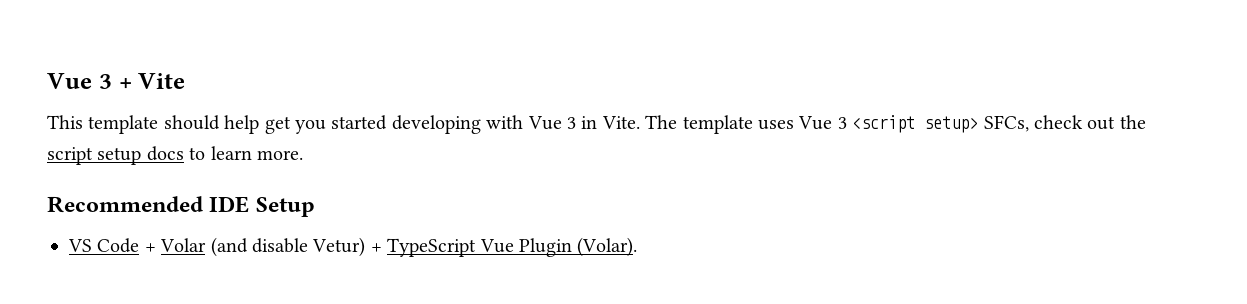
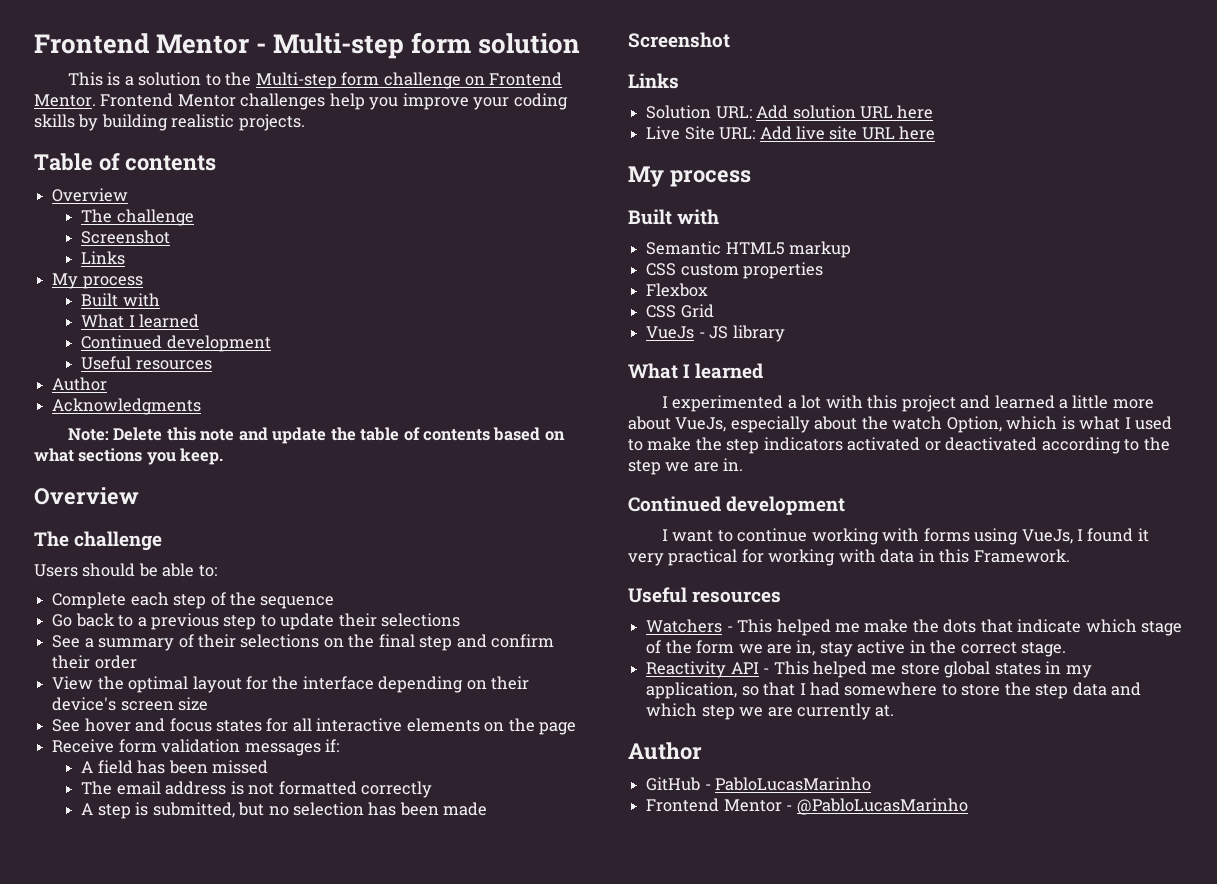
[47,73,186,89] [47,115,1146,134] [47,146,303,165] [47,196,315,217] [68,237,638,257] Vue 3 + Vite // This template should help get you started developing with Vue 3 in Vite. The template uses Vue 3 <script setup> SFCs, check out the script setup docs to learn more. // Recommended IDE Setup // VS Code + Volar (and disable Vetur) + TypeScript Vue Plugin (Volar). -> [34,32,581,59] [67,72,563,89] [34,93,568,110] [34,114,305,131] [34,153,216,171] [52,188,129,202] [81,209,194,226] [81,230,171,244] [81,251,126,265] [52,273,143,289] [81,293,160,307] [81,314,200,328] [81,335,271,352] [81,356,212,370] [52,377,108,391] [52,398,202,415] [67,427,565,444] [34,448,224,465] [34,487,139,505] [34,531,163,551] [34,563,217,577] [52,592,335,609] [52,613,461,630] [52,634,555,651] [52,655,137,669] [52,676,530,693] [52,697,209,711] [52,718,577,735] [52,739,339,756] [81,760,269,774] [81,781,433,798] [81,802,488,819] [628,32,730,48] [628,73,679,89] [646,105,934,119] [646,126,936,140] [628,166,751,187] [628,209,720,225] [646,241,852,258] [646,262,824,279] [646,283,709,297] [646,304,714,318] [646,325,785,342] [628,363,764,379] [661,395,1154,412] [628,416,1173,433] [628,437,1170,454] [628,458,744,475] [628,496,846,515] [661,528,1149,545] [628,549,1070,566] [628,587,782,603] [646,619,1183,636] [646,640,1067,657] [646,661,1092,678] [646,682,1142,699] [646,703,895,720] [628,742,702,760] [646,777,872,791] [646,798,968,815] Frontend Mentor - Multi-step form solution // This is a solution to the Multi-step form challenge on Frontend Mentor. Frontend Mentor challenges help you improve your coding skills by building realistic projects. // Table of contents // Overview // The challenge // Screenshot // Links // My process // Built with // What I learned // Continued development // Useful resources // Author // Acknowledgments // Note: Delete this note and update the table of contents based on what sections you keep. // Overview // The challenge // Users should be able to: // Complete each step of the sequence // Go back to a previous step to update their selections // See a summary of their selections on the final step and confirm their order // View the optimal layout for the interface depending on their device's screen size // See hover and focus states for all interactive elements on the page // Receive form validation messages if: // A field has been missed // The email address is not formatted correctly // A step is submitted, but no selection has been made // Screenshot // Links // Solution URL: Add solution URL here // Live Site URL: Add live site URL here // My process // Built with // Semantic HTML5 markup // CSS custom properties // Flexbox // CSS Grid // VueJs - JS library // What I learned // I experimented a lot with this project and learned a little more about VueJs, especially about the watch Option, which is what I used to make the step indicators activated or deactivated according to the step we are in. // Continued development // I want to continue working with forms using VueJs, I found it very practical for working with data in this Framework. // Useful resources // Watchers - This helped me make the dots that indicate which stage of the form we are in, stay active in the correct stage. // Reactivity API - This helped me store global states in my application, so that I had somewhere to store the step data and which step we are currently at. // Author // GitHub - PabloLucasMarinho // Frontend Mentor - @PabloLucasMarinho

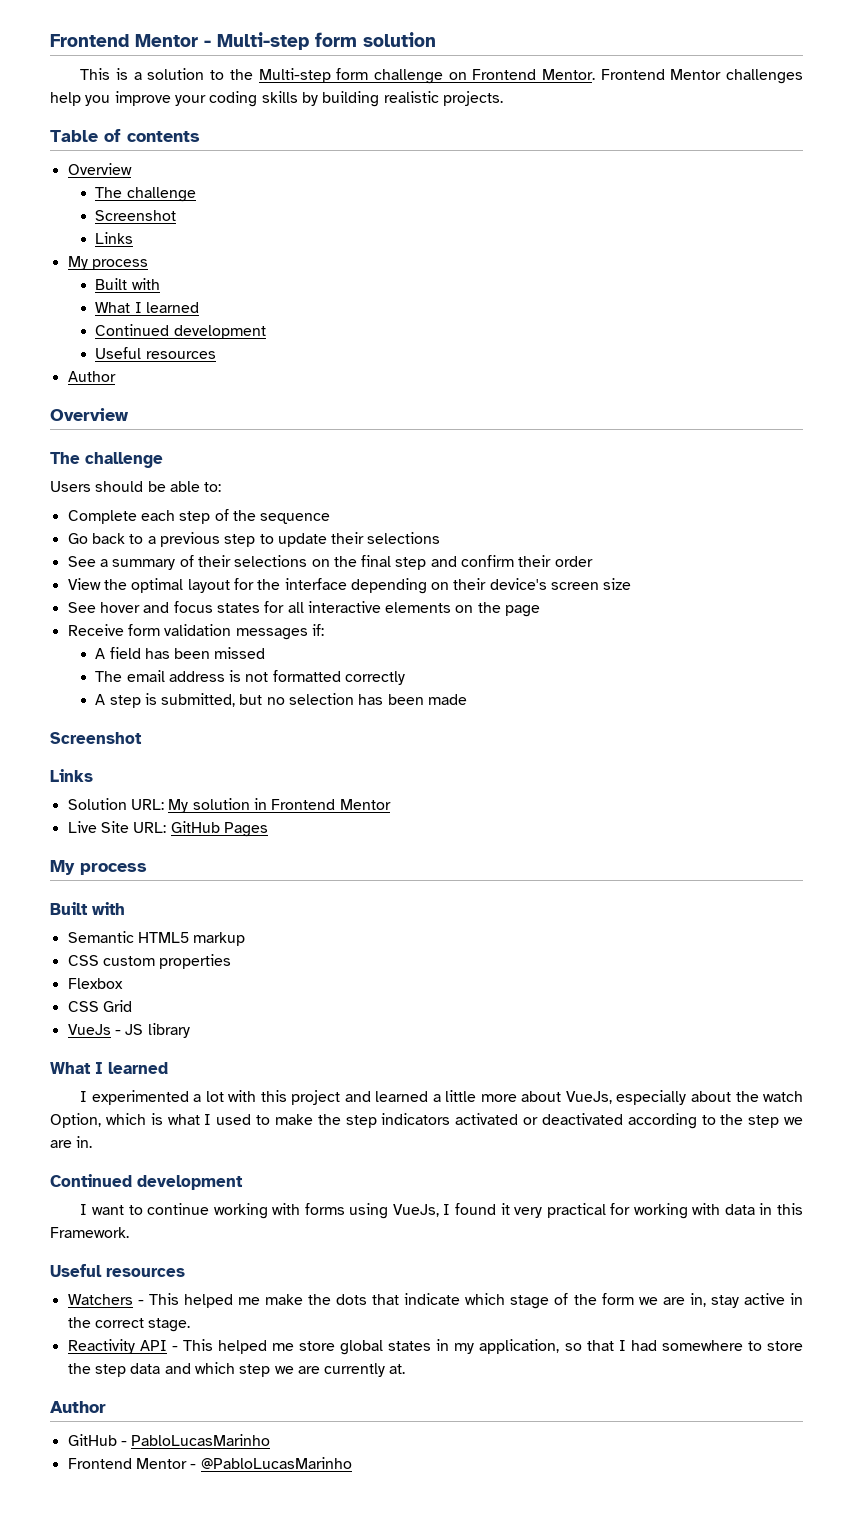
[52,398,202,415] [67,427,565,444] [34,448,224,465] // Acknowledgments // Note: Delete this note and update the table of contents based on what sections you keep. -> (116, 376) none
[756,105,934,119] [646,126,936,140] Add solution URL here // Live Site URL: Add live site URL here -> [168,798,391,813] [67,821,268,837] My solution in Frontend Mentor // Live Site URL: GitHub Pages

